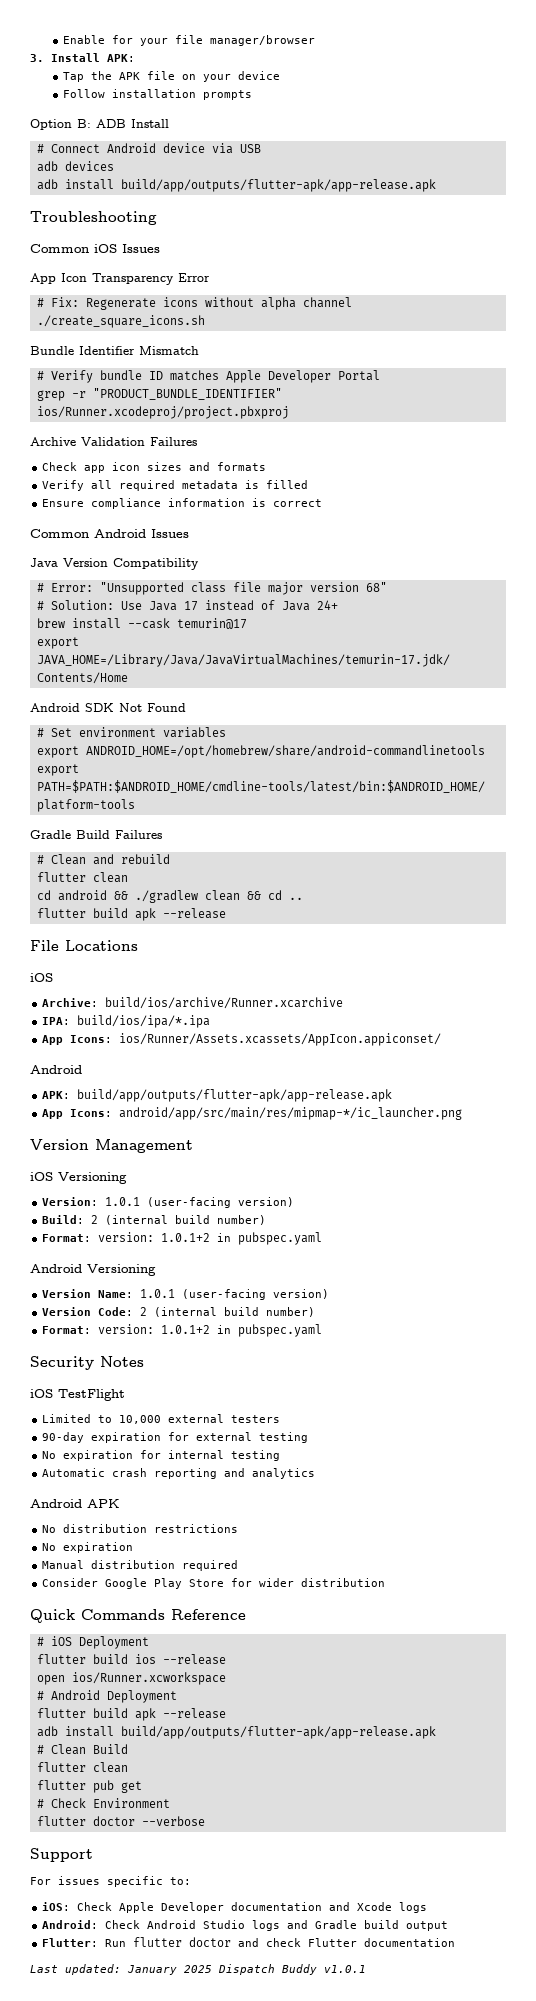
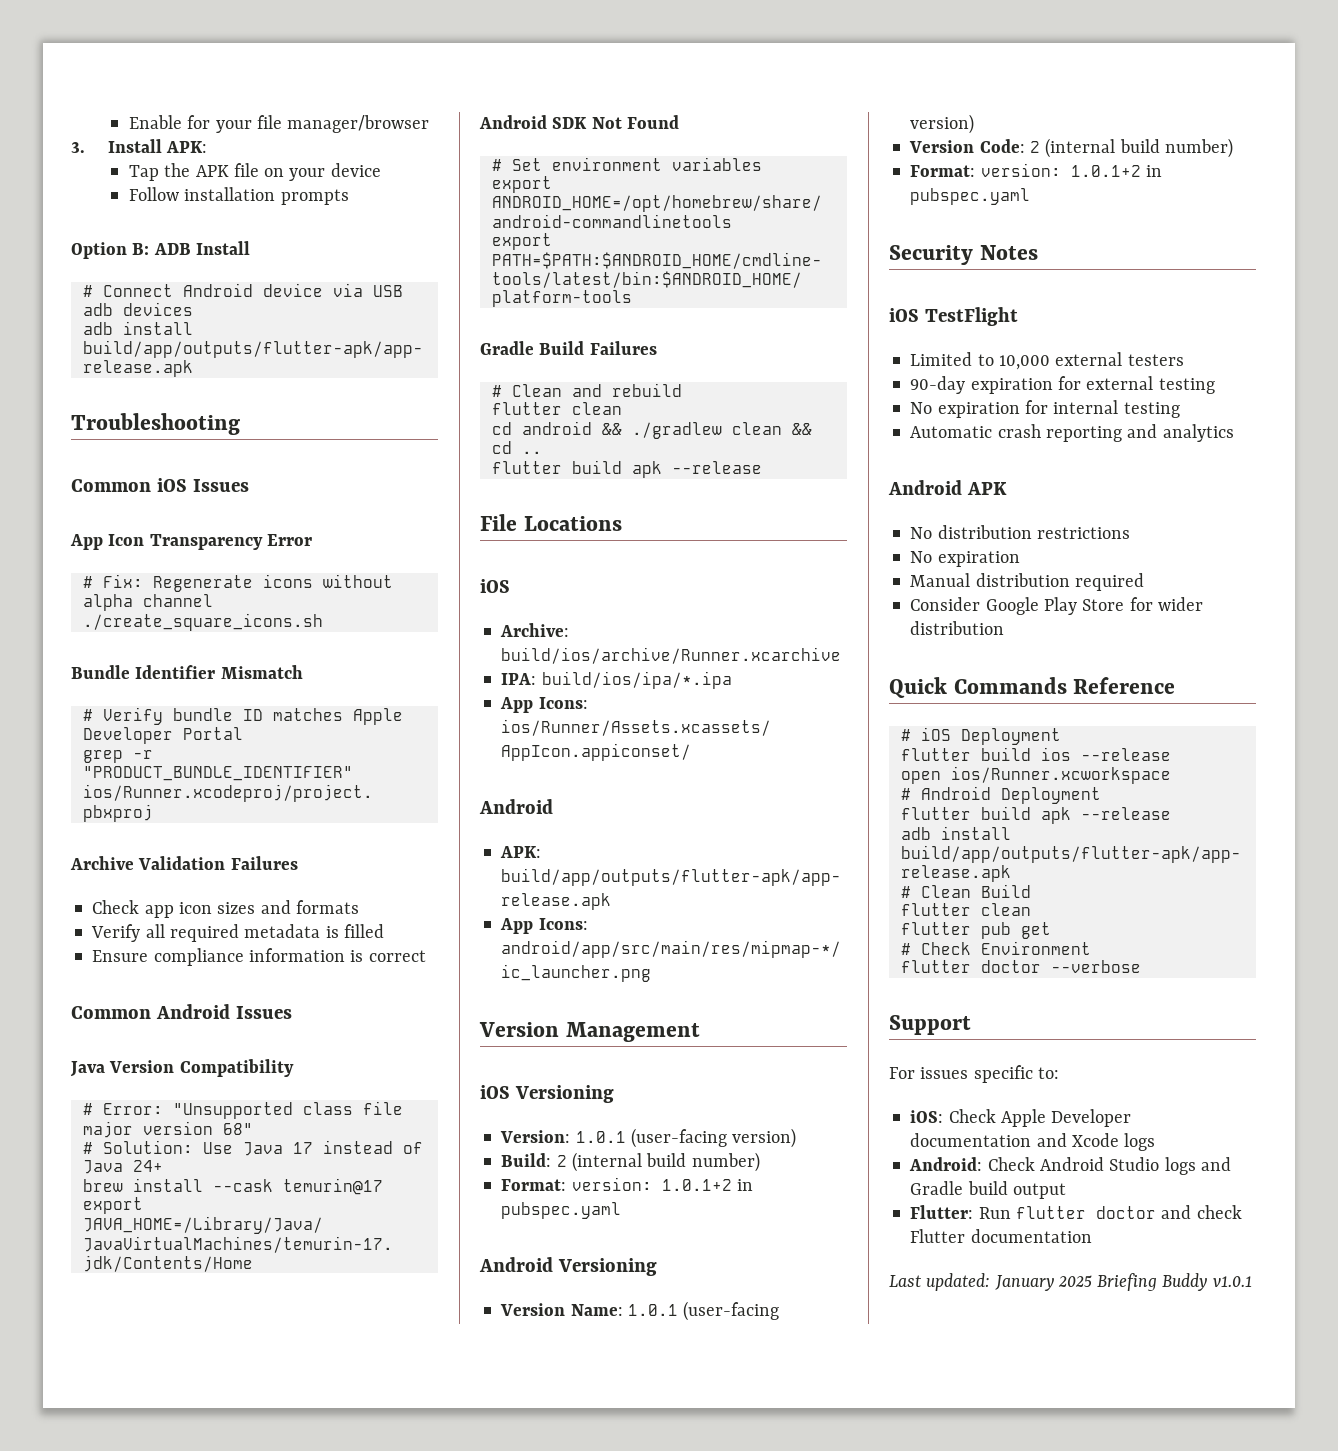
[218,1964,275,1975] Dispatch -> [1097,1273,1158,1291] Briefing

